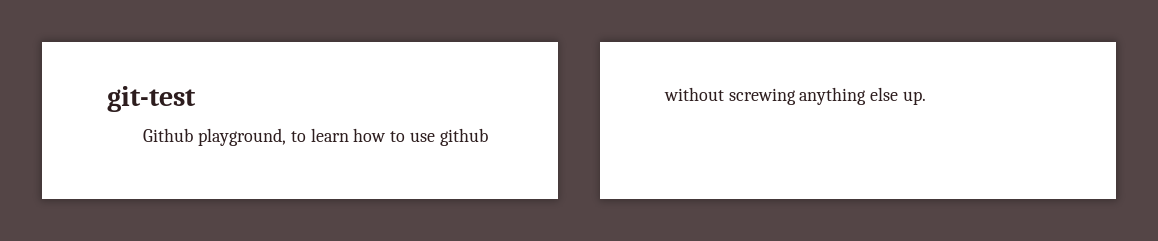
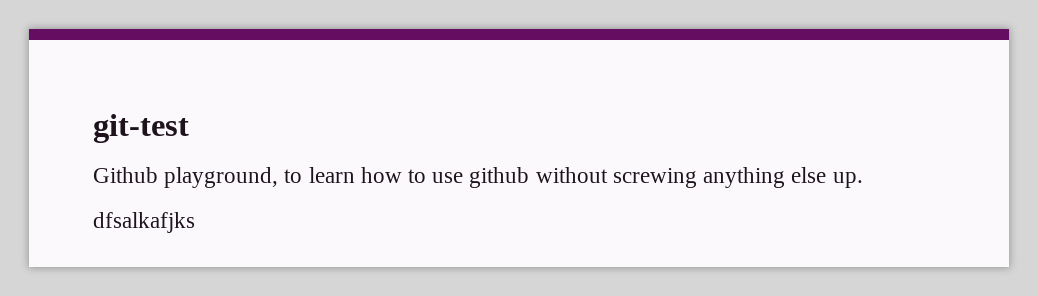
(926, 98) none -> [93,212,195,233] // dfsalkafjks

